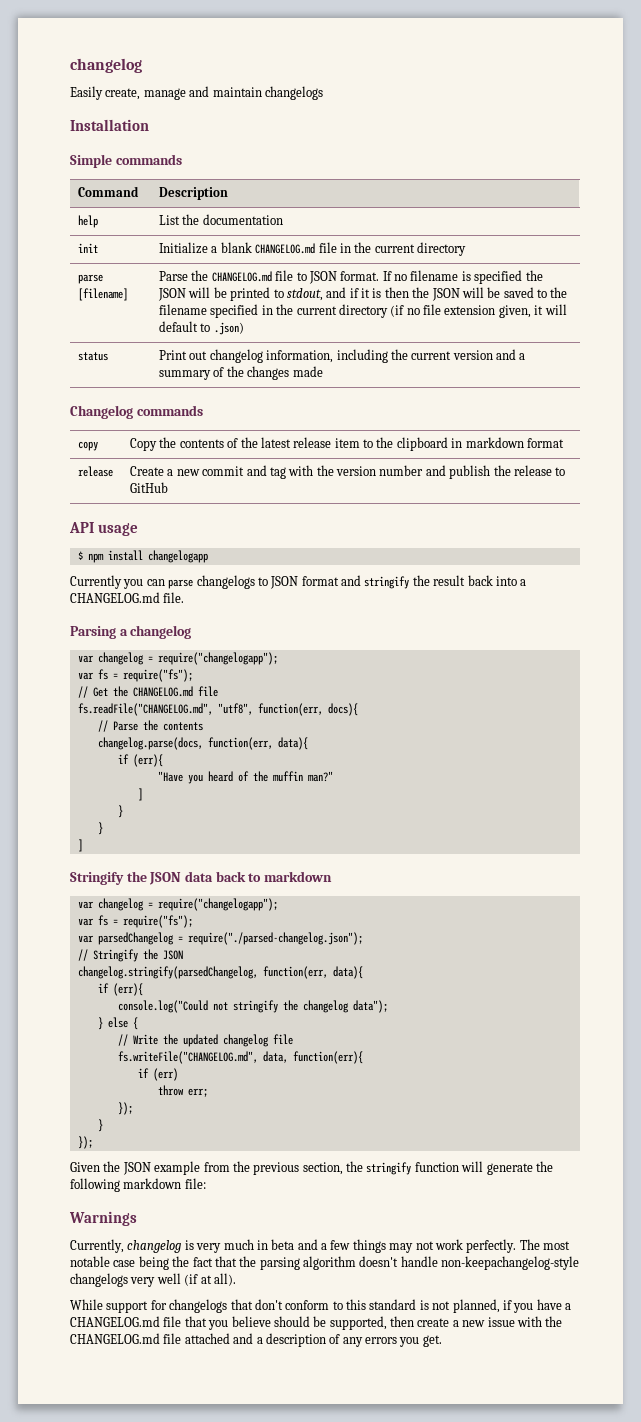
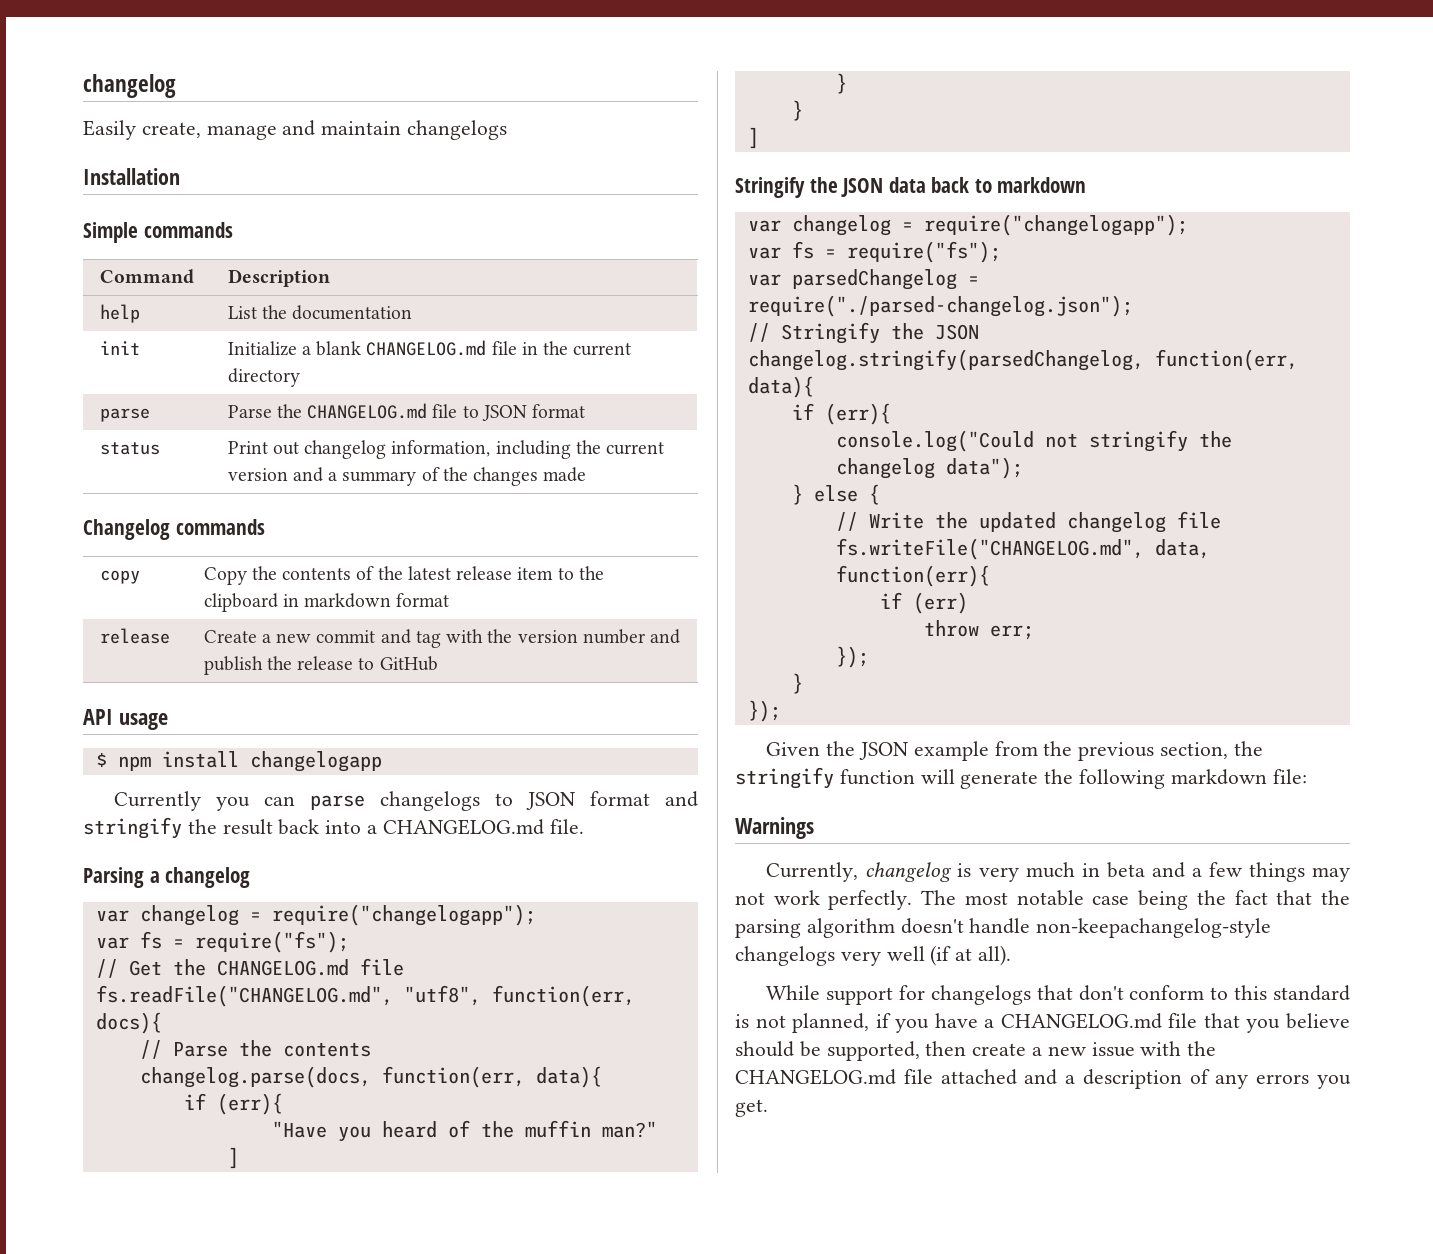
[78,288,129,301] [filename] -> (150, 415) none
[340,270,543,284] [158,287,568,301] [159,304,567,318] [159,321,244,335] format. If no filename is specified the JSON will be printed to stdout, and if it is then the JSON will be saved to the filename specified in the current directory (if no file extension given, it will default to .json) -> [532,404,586,418] format

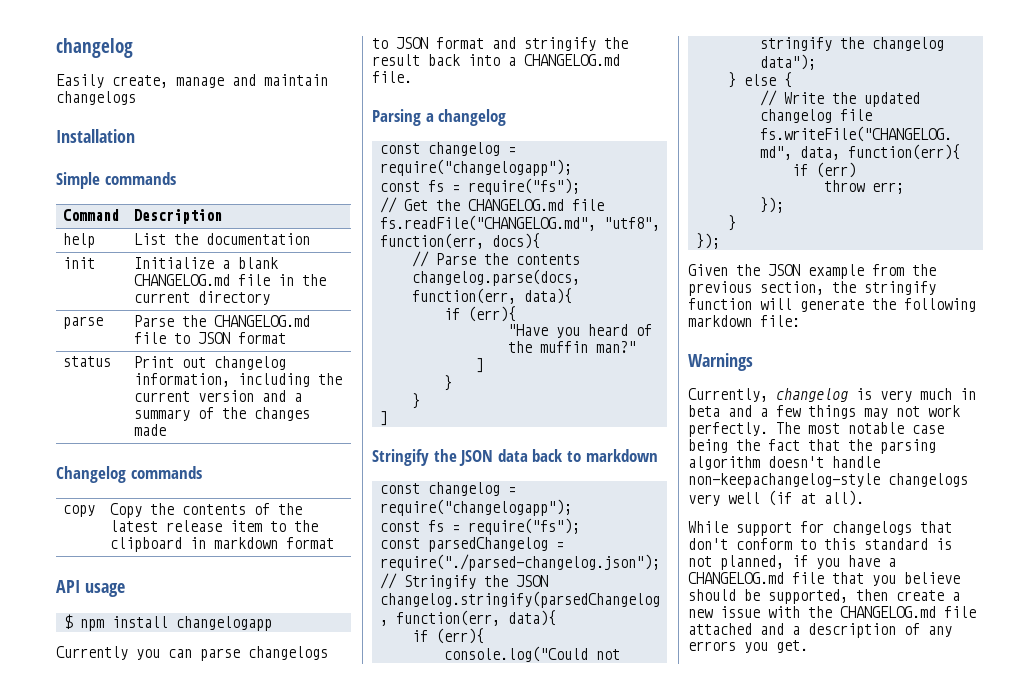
[99,628,170,644] [203,629,681,648] [203,656,438,675] // release | Create a new commit and tag with the version number and publish the release to GitHub -> (335, 543) none
[95,904,536,926] [95,937,129,949] var changelog = require("changelogapp"); // var -> [379,142,516,156] [379,159,572,176] [379,181,420,192] const changelog = require("changelogapp"); // const
[747,214,1188,236] [747,241,1001,263] [747,274,781,286] var changelog = require("changelogapp"); // var fs = require("fs"); // var -> [379,482,516,496] [379,499,572,516] [379,518,580,535] [379,538,420,549] const changelog = require("changelogapp"); // const fs = require("fs"); // const

